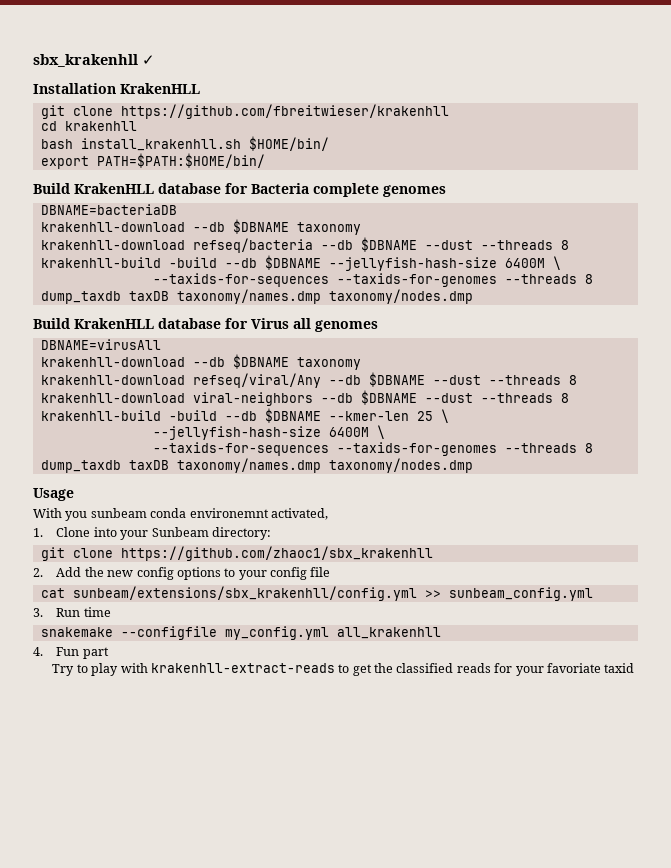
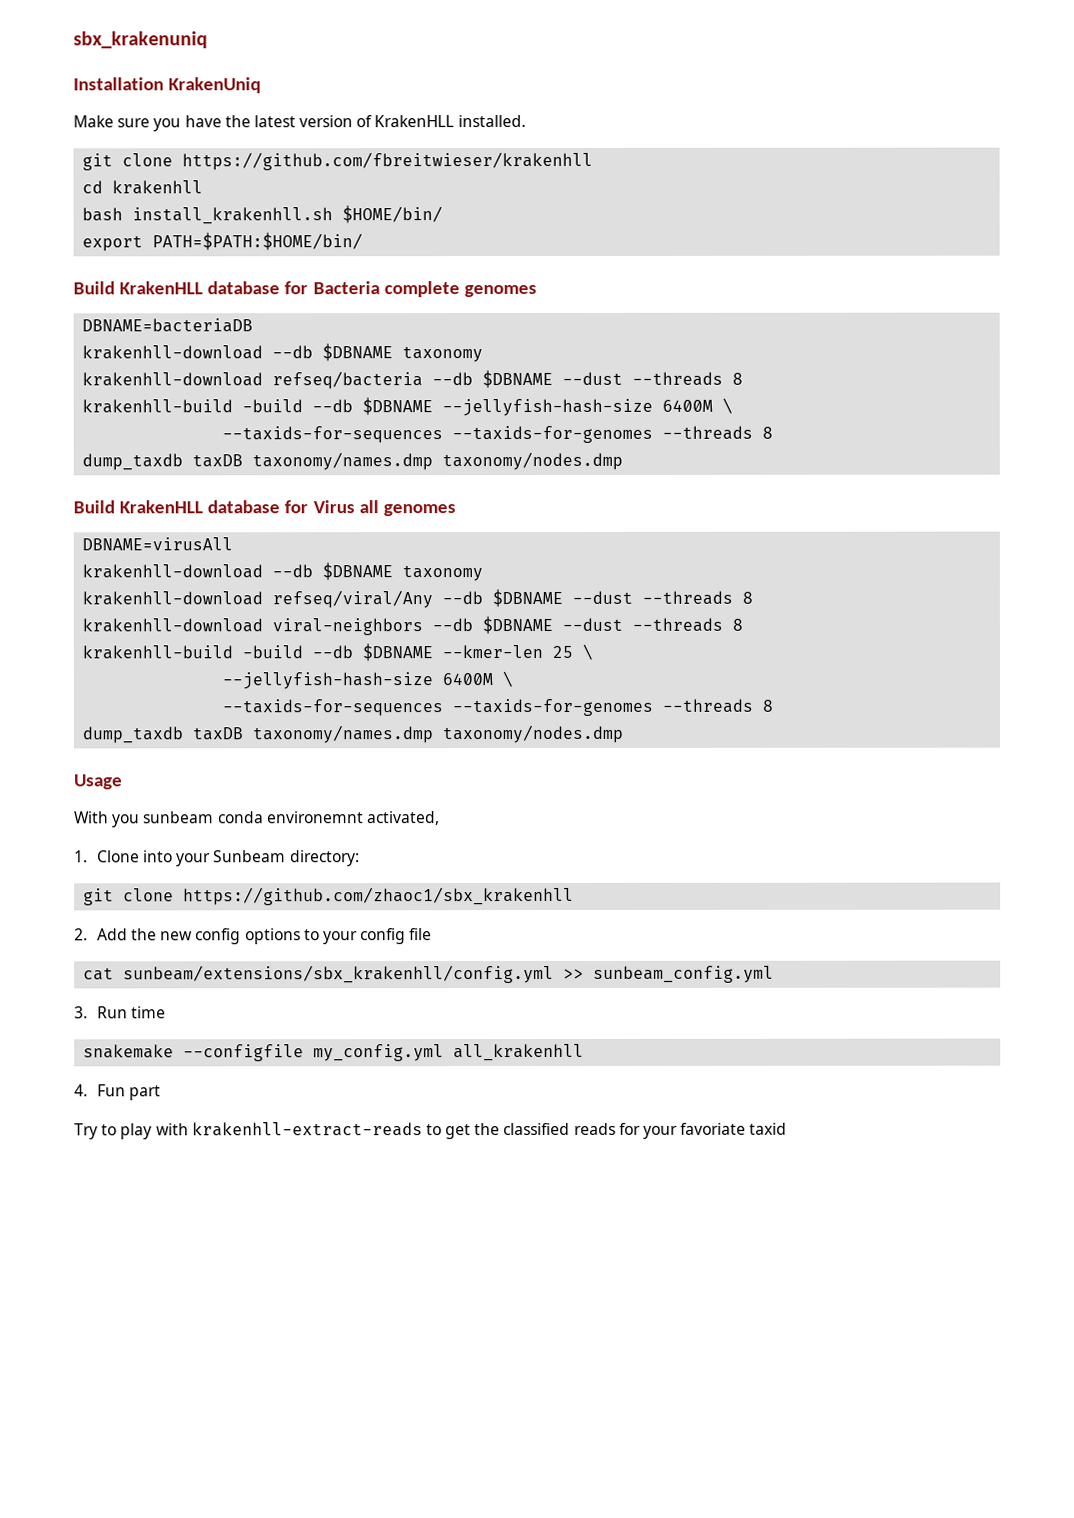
[33,54,155,67] sbx_krakenhll ✓ -> [73,31,208,49] sbx_krakenuniq
[120,83,200,94] KrakenHLL -> [168,77,262,94] [73,115,526,132] KrakenUniq // Make sure you have the latest version of KrakenHLL installed.

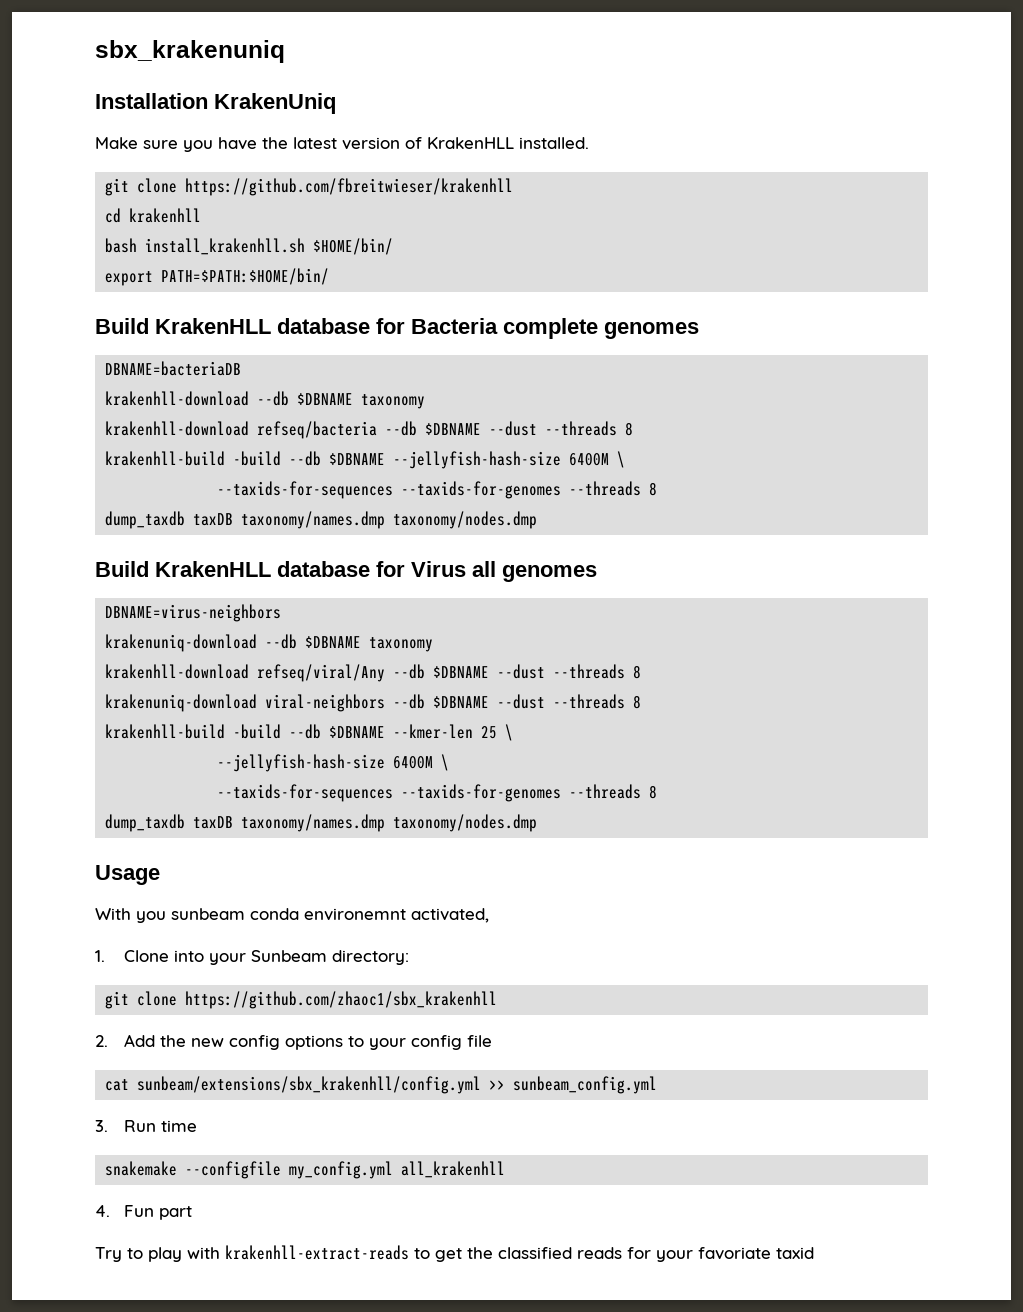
[82,537,234,551] [82,564,264,579] DBNAME=virusAll // krakenhll-download -> [105,604,282,622] [105,634,258,652] DBNAME=virus-neighbors // krakenuniq-download
[82,618,264,633] krakenhll-download -> [105,694,258,712] krakenuniq-download

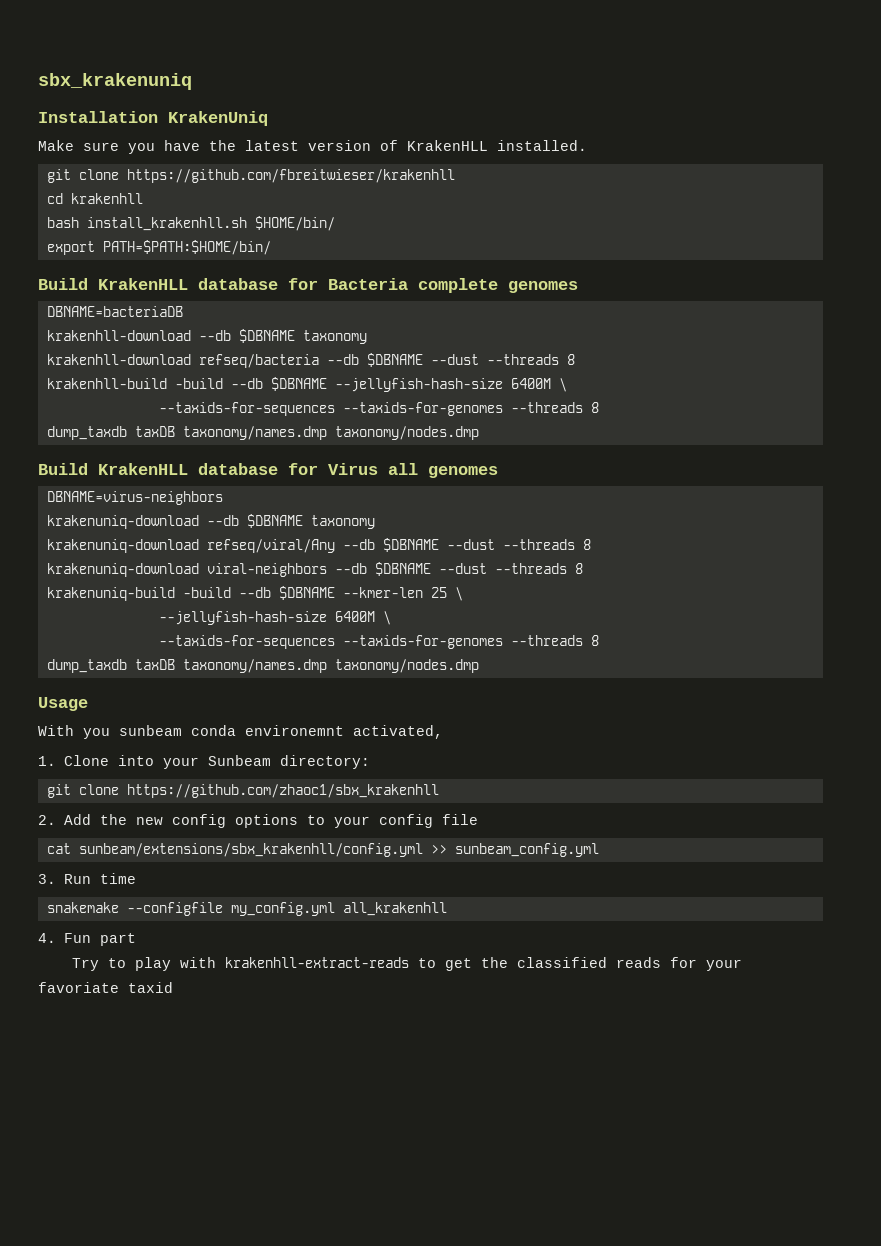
[105,664,250,679] krakenhll-download -> [46,539,199,553] krakenuniq-download
[105,724,226,739] krakenhll-build -> [46,587,175,601] krakenuniq-build

